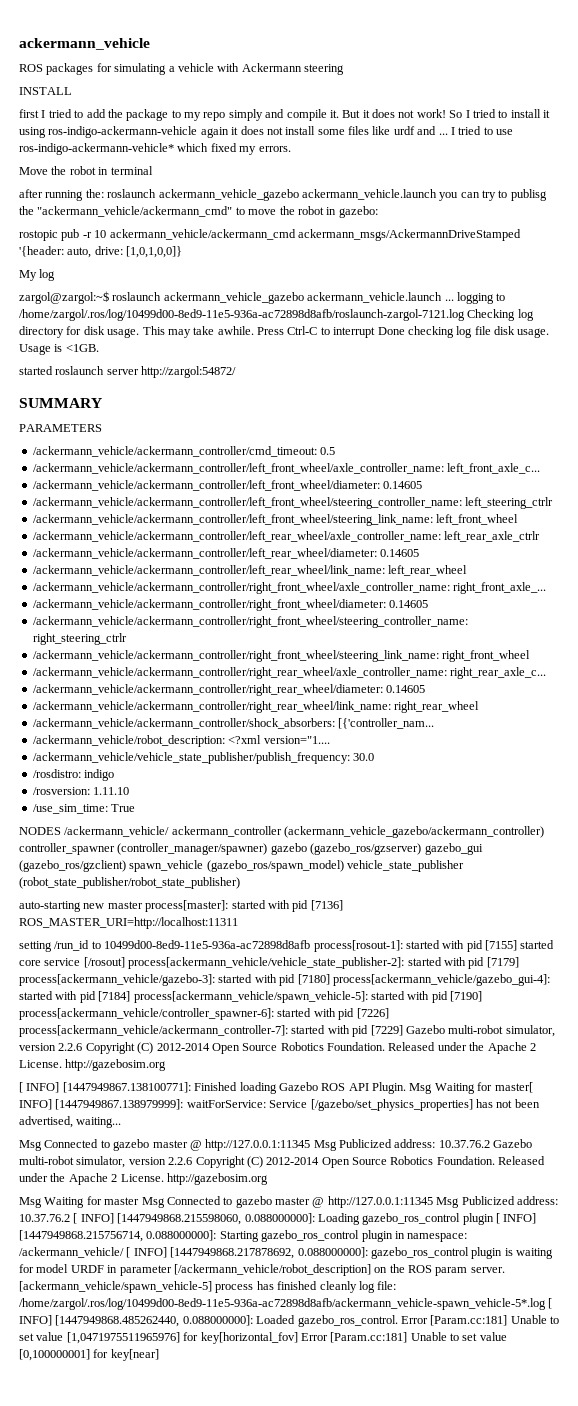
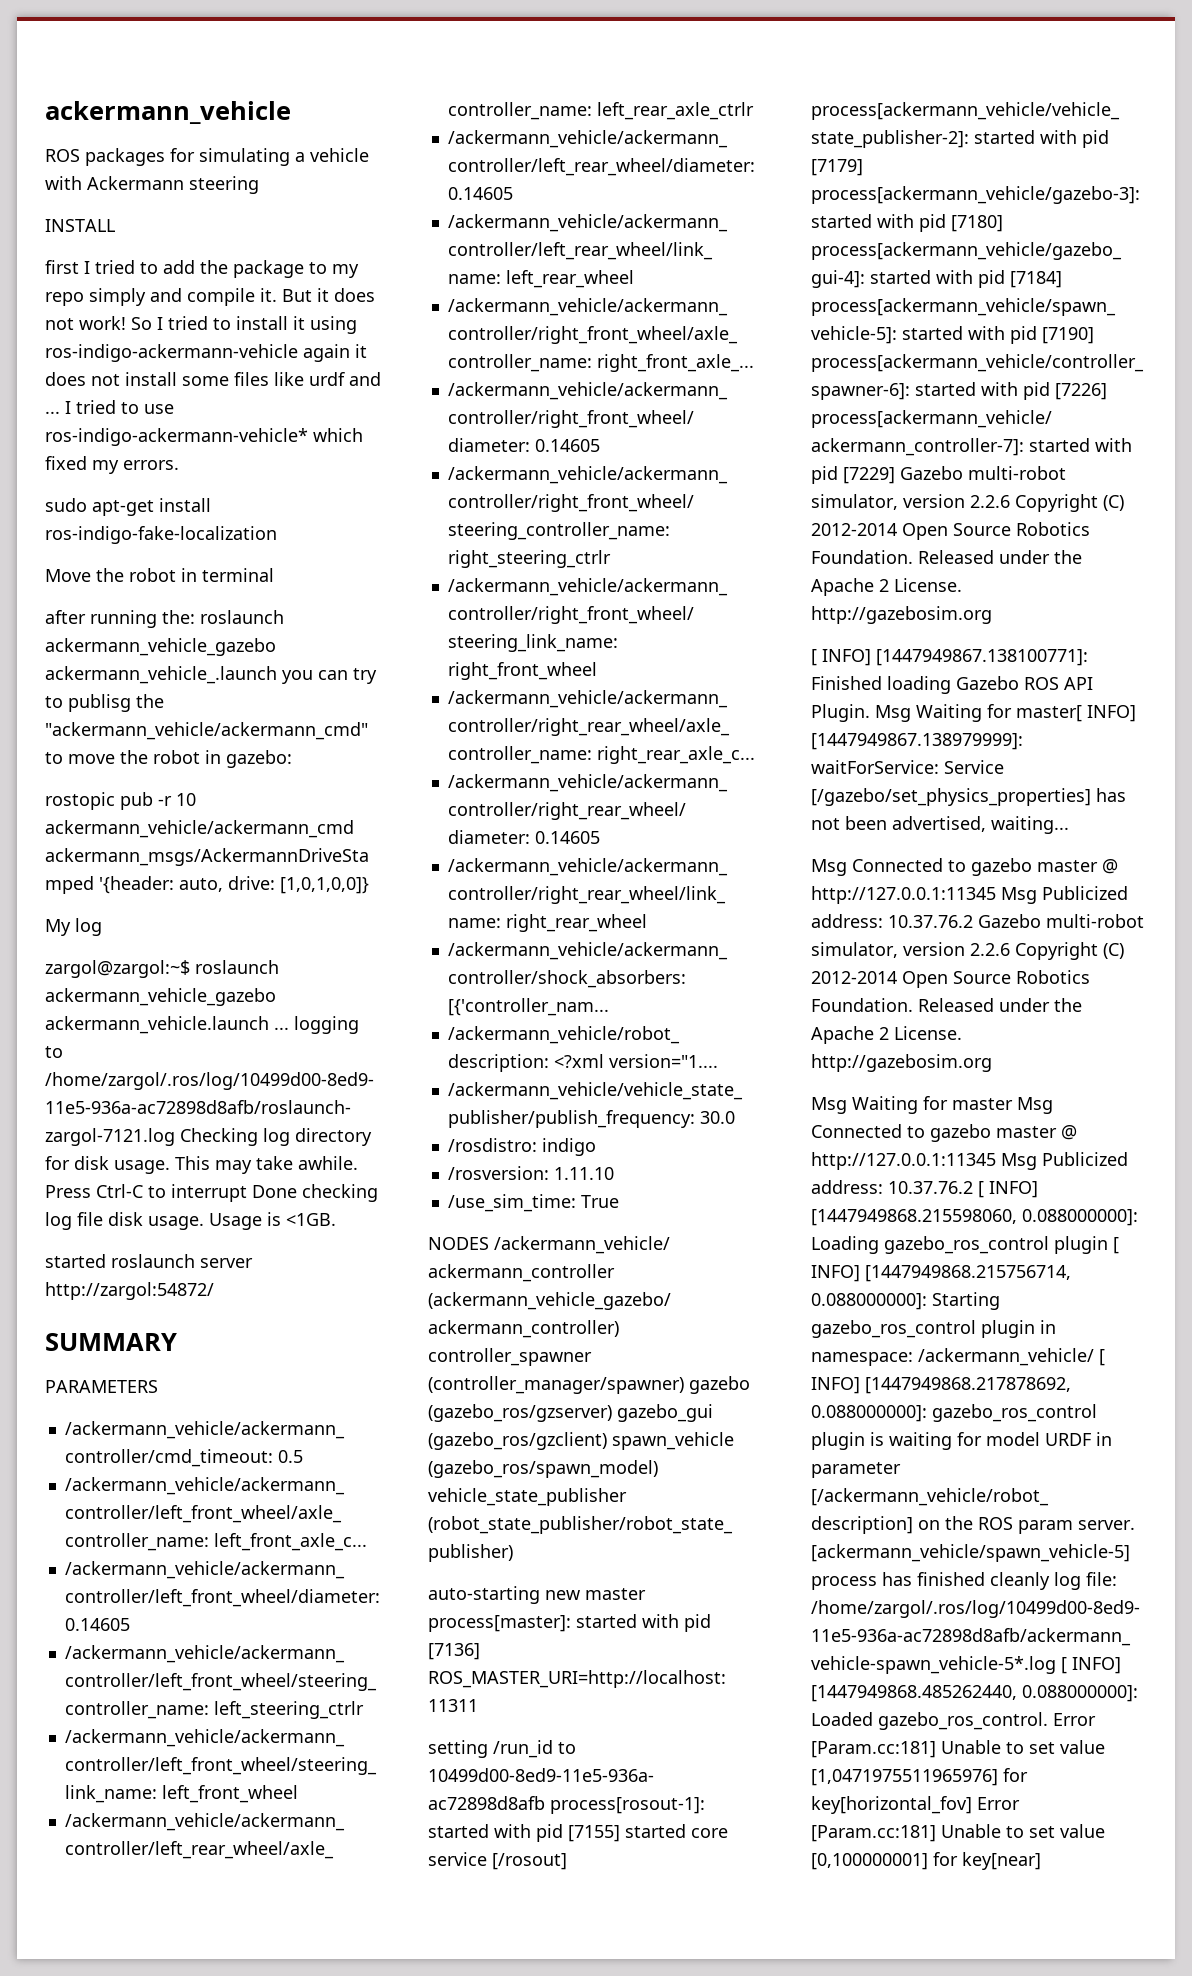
(291, 149) none -> [45,498,211,516] [45,526,277,544] // sudo apt-get install ros-indigo-fake-localization
[301,189,437,200] ackermann_vehicle.launch -> [45,666,277,684] ackermann_vehicle_.launch

